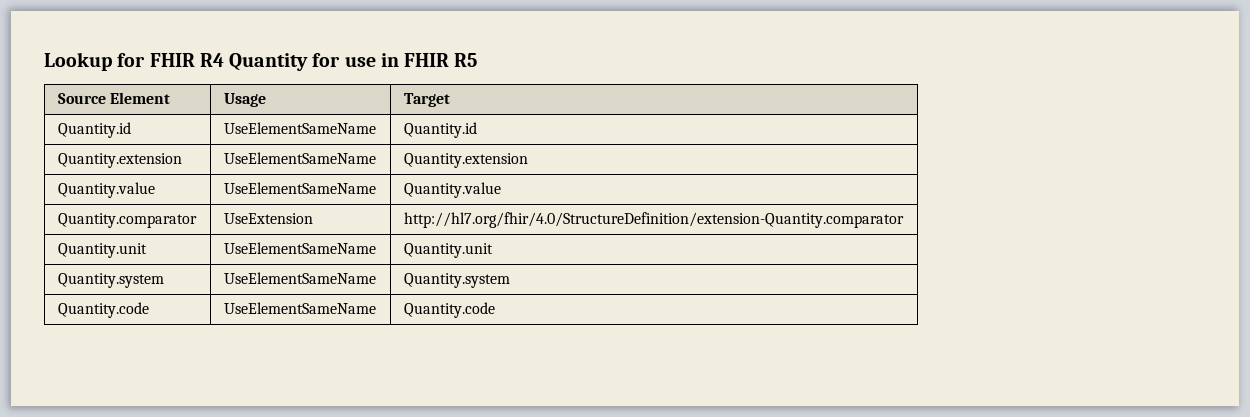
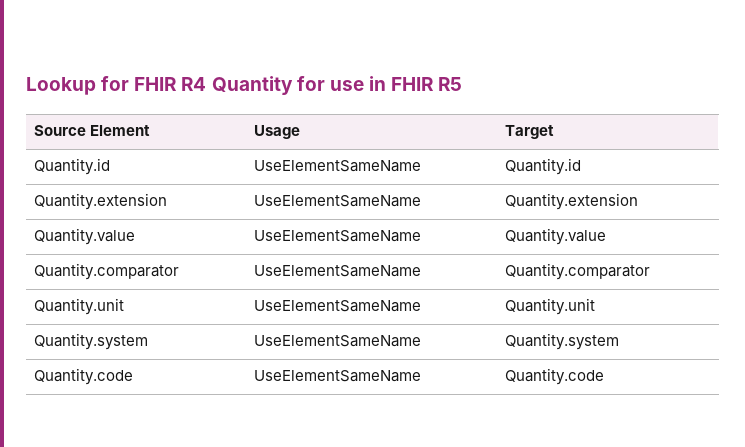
[223,213,313,224] [403,212,904,228] UseExtension | http://hl7.org/fhir/4.0/StructureDefinition/extension-Quantity.comparator -> [254,265,422,277] [505,263,651,280] UseElementSameName | Quantity.comparator

